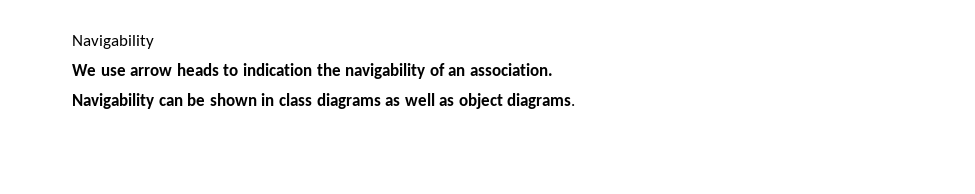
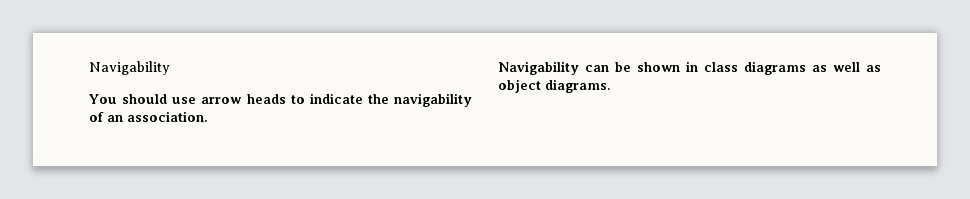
[72,64,96,76] We -> [89,94,168,104] You should
[242,63,312,76] indication -> [309,93,363,104] indicate

